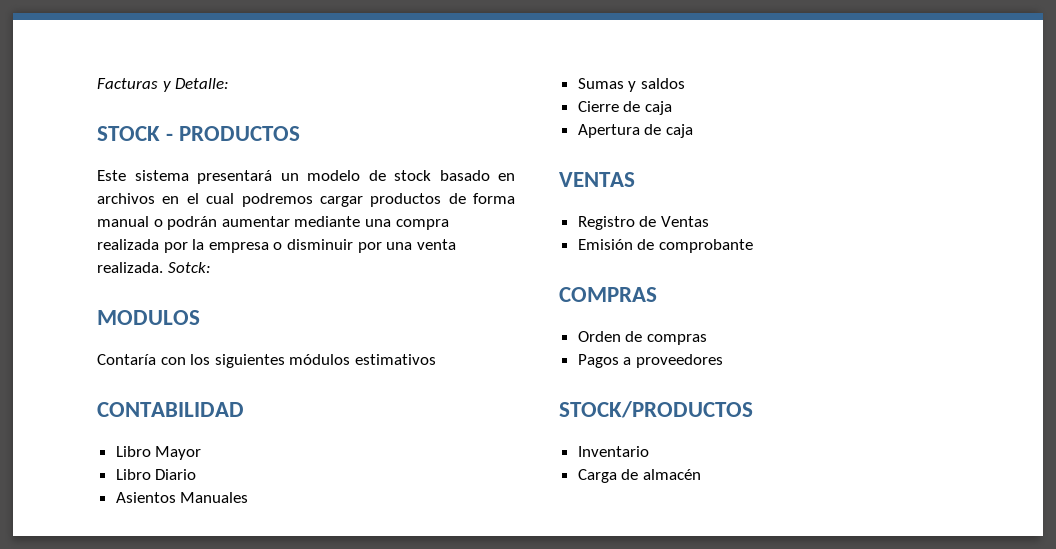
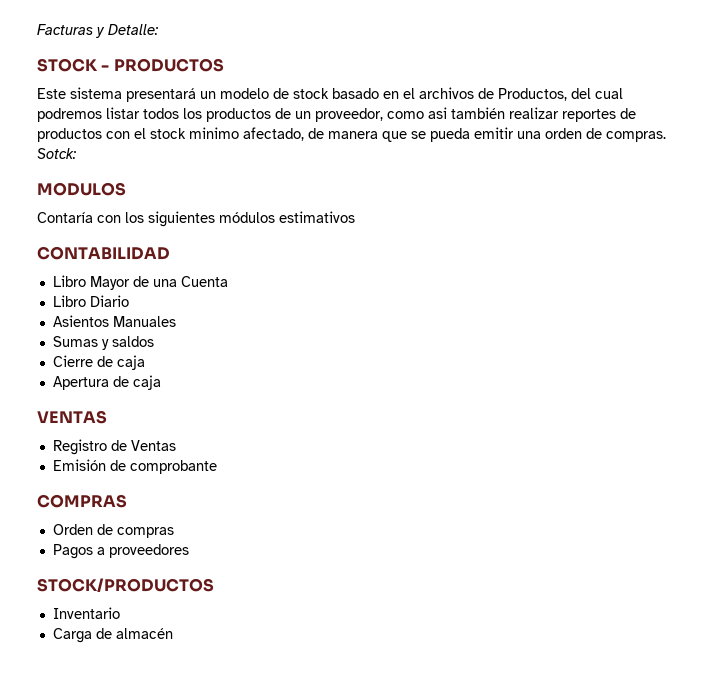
[97,193,515,207] [97,216,449,230] [97,239,456,253] [97,262,163,273] archivos en el cual podremos cargar productos de forma manual o podrán aumentar mediante una compra realizada por la empresa o disminuir por una venta realizada. -> [403,87,623,101] [37,107,636,122] [37,127,666,142] el archivos de Productos, del cual podremos listar todos los productos de un proveedor, como asi también realizar reportes de productos con el stock minimo afectado, de manera que se pueda emitir una orden de compras.
(202, 453) none -> [132,276,228,287] de una Cuenta

